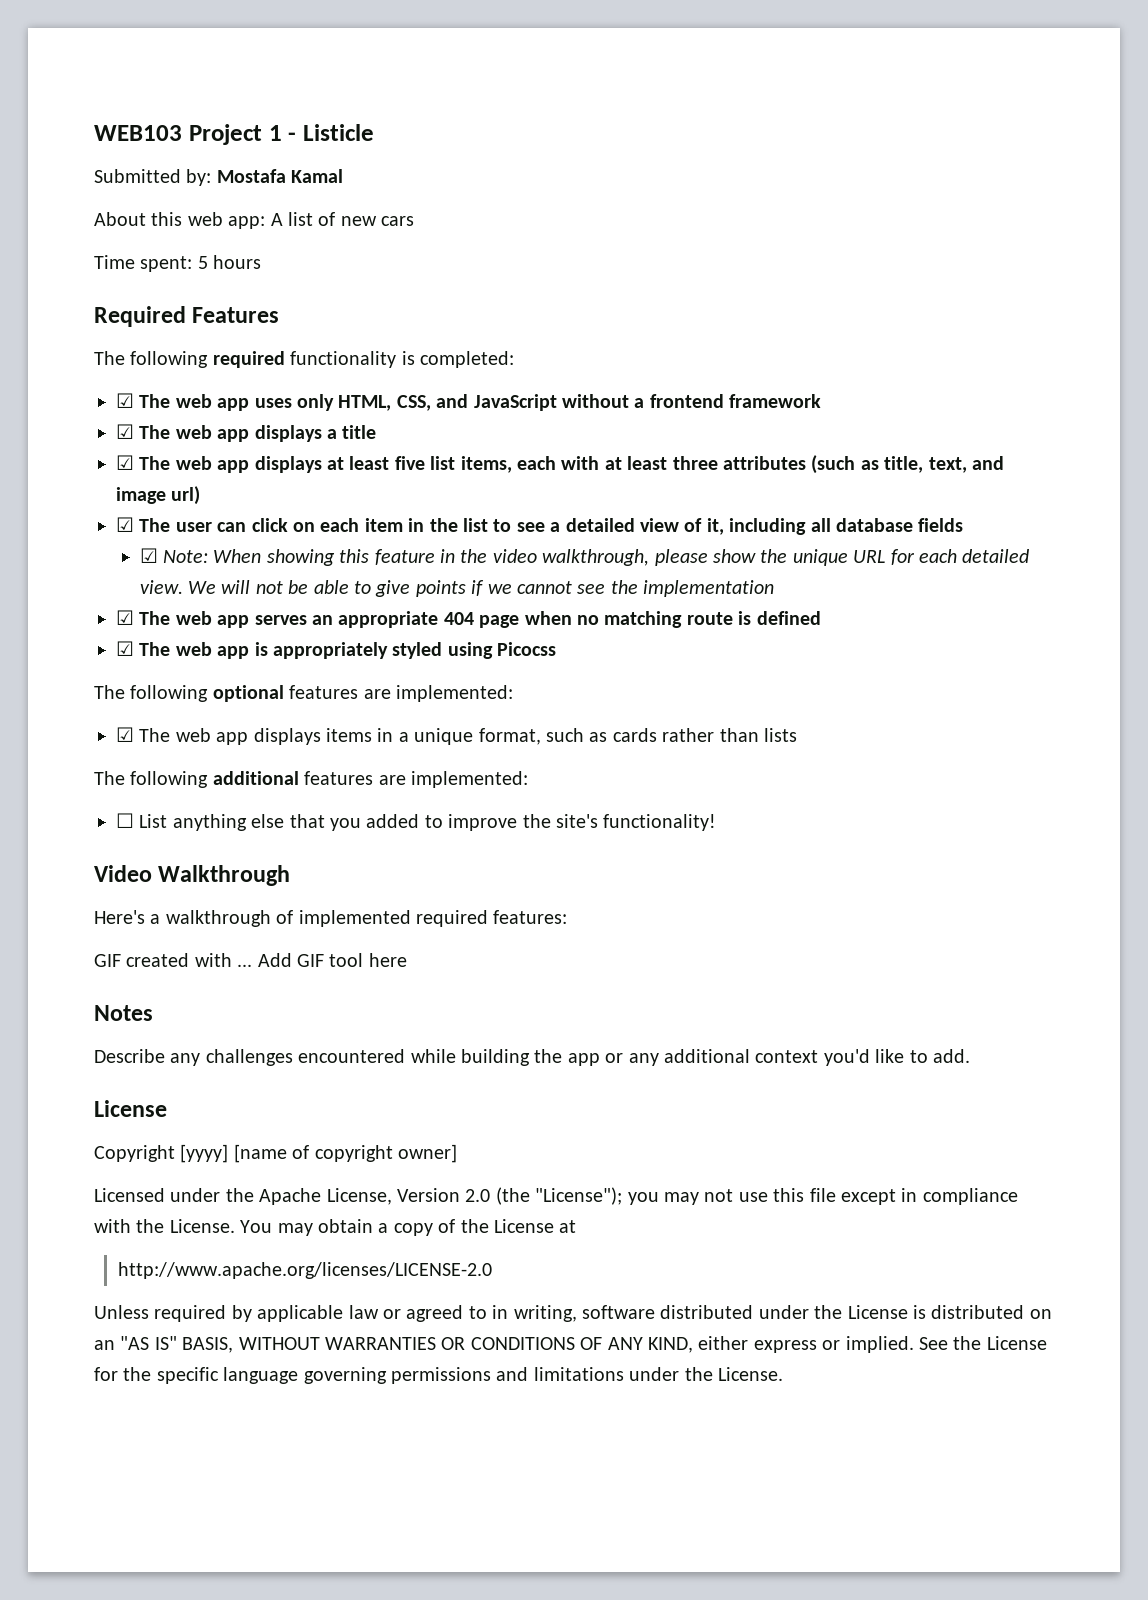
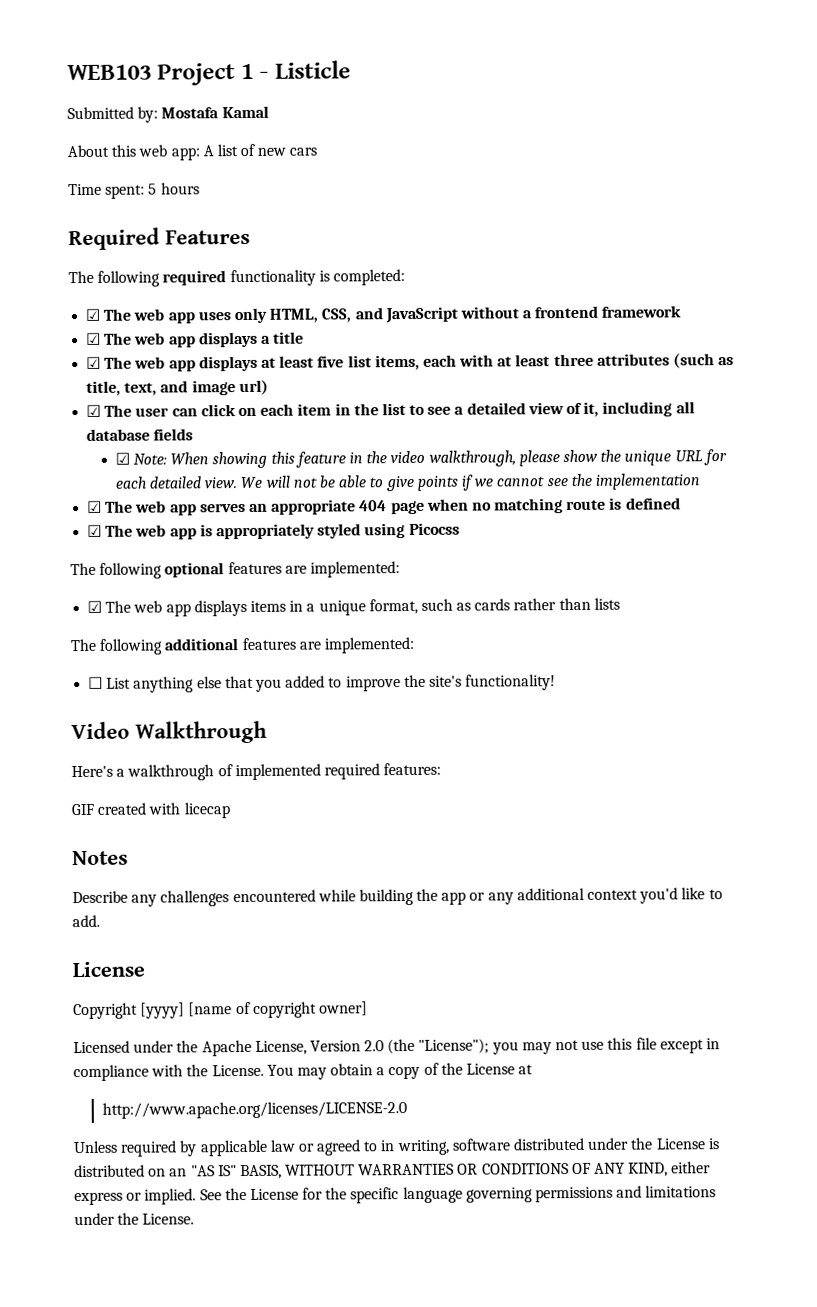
[237,953,407,967] ... Add GIF tool here -> [183,802,231,819] licecap

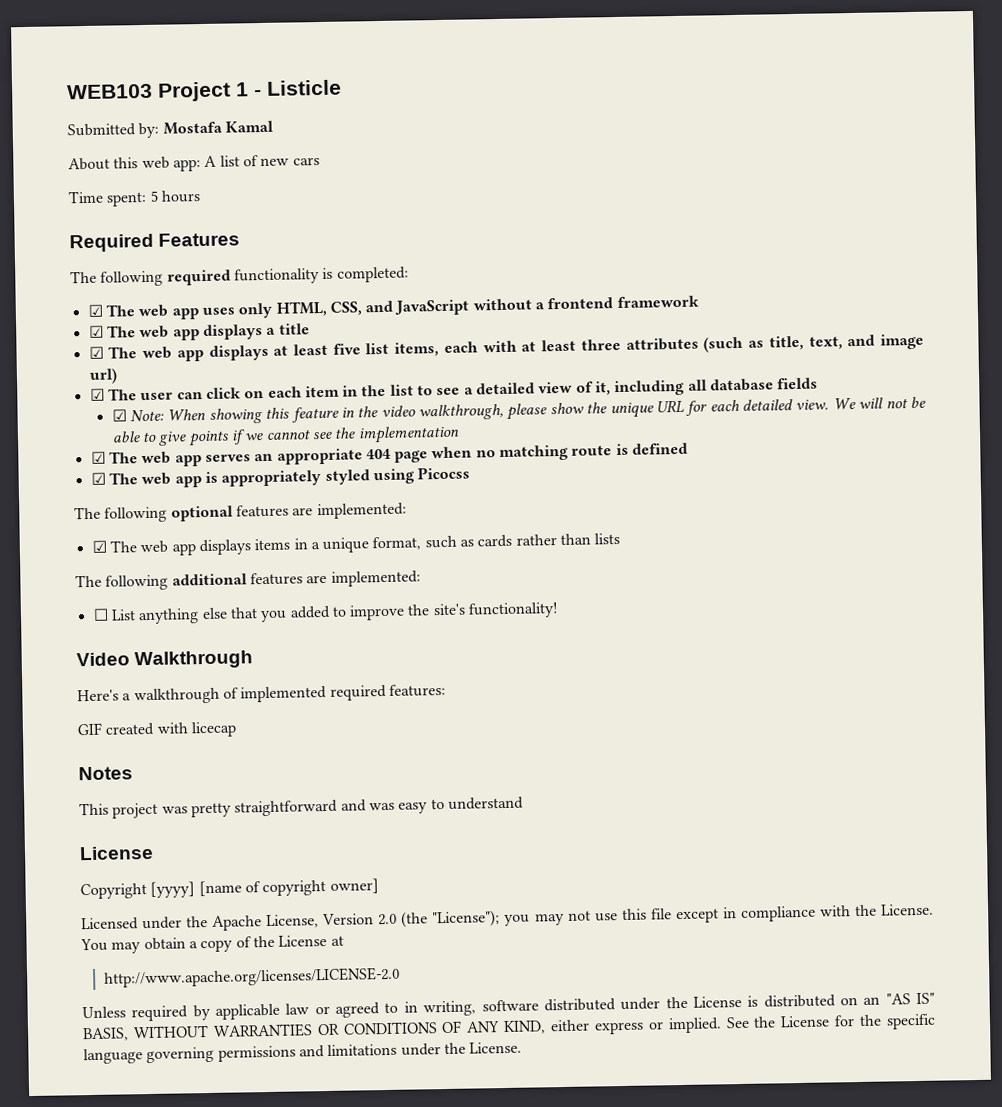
[72,887,723,907] [72,914,100,928] Describe any challenges encountered while building the app or any additional context you'd like to add. -> [79,796,524,819] This project was pretty straightforward and was easy to understand

